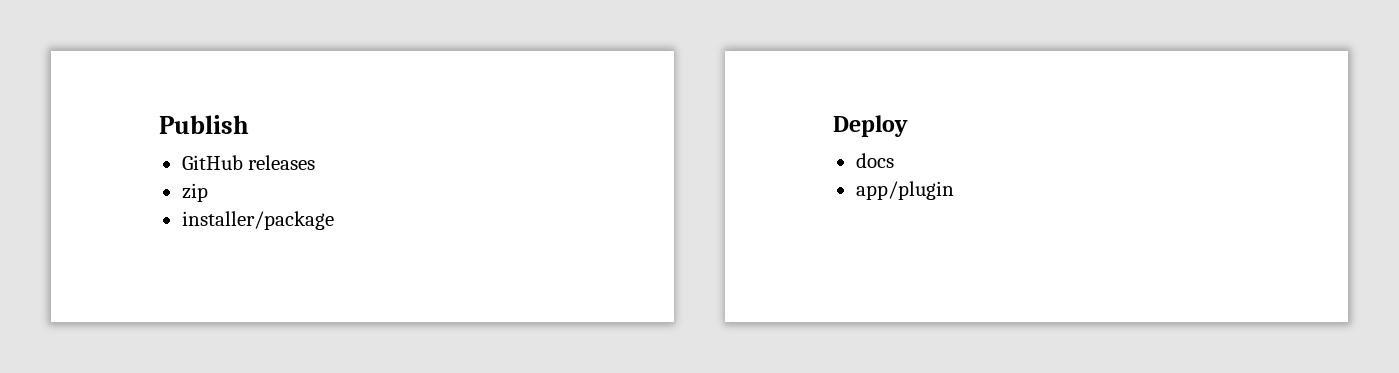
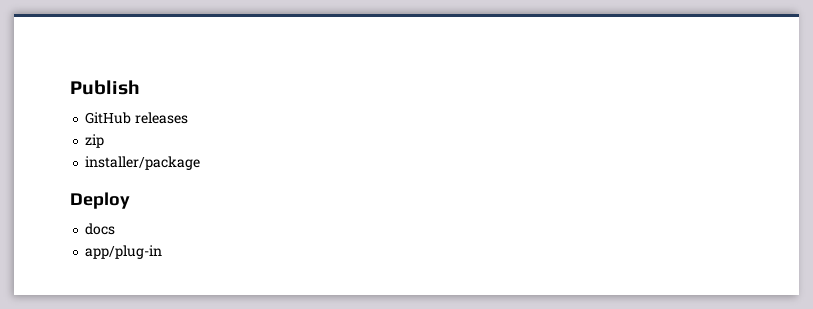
[855,181,954,200] app/plugin -> [85,245,163,259] app/plug-in

